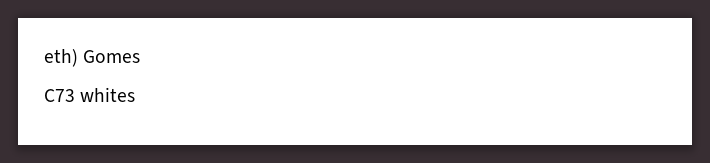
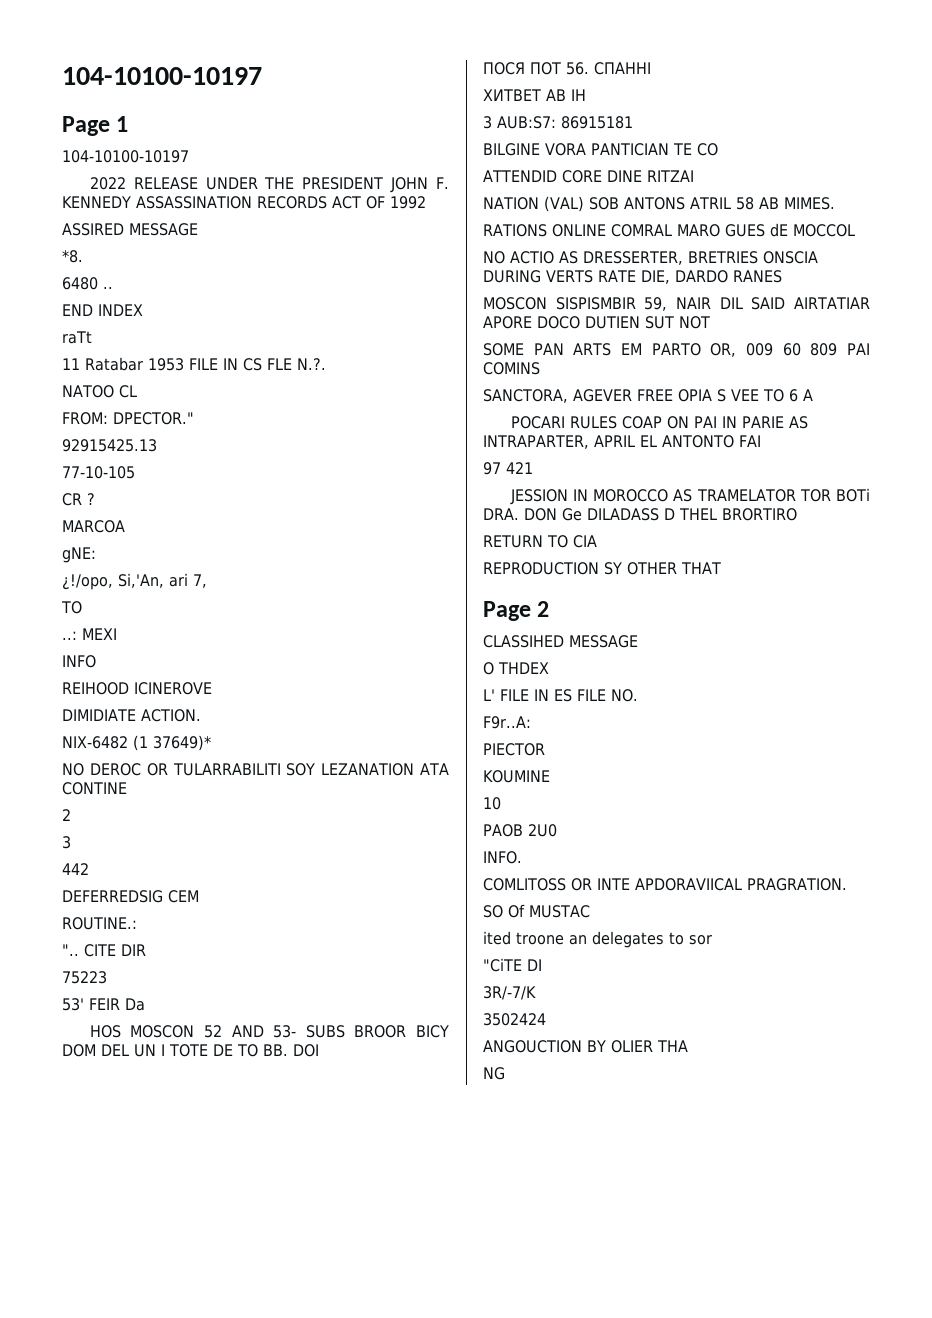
[44,49,141,67] [44,87,136,102] eth) Gomes // C73 whites -> [62,67,262,85] [62,116,129,136] [62,150,189,163] [89,177,450,193] [62,196,426,209] [62,223,198,236] [62,250,83,263] [62,277,113,290] [62,304,143,316] [62,331,92,344] [62,357,326,371] [62,385,137,398] [62,412,194,425] [62,439,157,452] [62,466,135,479] [62,493,95,506] [62,520,125,533] [62,547,96,563] [62,573,207,590] [61,601,82,614] [62,628,117,640] [62,655,96,668] [62,682,212,695] [62,709,201,722] [62,735,211,751] [62,763,450,776] [62,782,127,795] [62,809,71,821] [62,836,71,849] [62,863,89,875] [62,890,199,903] [62,917,137,930] [62,944,146,957] [62,971,107,984] [62,998,145,1011] [89,1025,449,1038] [62,1044,319,1057] [483,62,651,75] [483,89,586,101] [483,116,633,129] [483,143,718,156] [483,170,694,183] [483,196,835,212] [483,223,855,237] [483,251,818,265] [483,270,782,284] [483,297,871,311] [483,316,710,329] [483,343,871,357] [483,362,540,375] [483,389,813,403] [510,416,808,429] [483,435,761,449] [483,462,533,475] [509,488,870,505] [483,508,797,521] [483,535,597,548] [483,562,721,575] [483,601,550,621] [483,635,638,648] [483,662,549,675] [483,689,638,702] [483,716,531,729] [483,743,545,756] [483,770,550,783] [483,797,501,810] [483,824,557,837] [483,851,522,864] [483,878,847,891] [483,904,590,918] [483,931,712,948] [483,958,542,972] [483,986,536,1000] [483,1013,546,1026] [483,1040,688,1053] [483,1067,505,1080] 104-10100-10197 // Page 1 // 104-10100-10197 // 2022 RELEASE UNDER THE PRESIDENT JOHN F. KENNEDY ASSASSINATION RECORDS ACT OF 1992 // ASSIRED MESSAGE // *8. // 6480 .. // END INDEX // raTt // 11 Ratabar 1953 FILE IN CS FLE N.?. // NATOO CL // FROM: DPECTOR." // 92915425.13 // 77-10-105 // CR ? // MARCOA // gNE: // ¿!/opo, Si,'An, ari 7, // TO // ..: MEXI // INFO // REIHOOD ICINEROVE // DIMIDIATE ACTION. // NIX-6482 (1 37649)* // NO DEROC OR TULARRABILITI SOY LEZANATION ATA CONTINE // 2 // 3 // 442 // DEFERREDSIG CEM // ROUTINE.: // ".. CITE DIR // 75223 // 53' FEIR Da // HOS MOSCON 52 AND 53- SUBS BROOR BICY DOM DEL UN I TOTE DE TO BB. DOI // ПОСЯ ПОТ 56. СПАННІ // ХИТВЕТ АВ ІН // 3 AUB:S7: 86915181 // BILGINE VORA PANTICIAN TE CO // ATTENDID CORE DINE RITZAI // NATION (VAL) SOB ANTONS ATRIL 58 AB MIMES. // RATIONS ONLINE COMRAL MARO GUES dE MOCCOL // NO ACTIO AS DRESSERTER, BRETRIES ONSCIA DURING VERTS RATE DIE, DARDO RANES // MOSCON SISPISMBIR 59, NAIR DIL SAID AIRTATIAR APORE DOCO DUTIEN SUT NOT // SOME PAN ARTS EM PARTO OR, 009 60 809 PAI COMINS // SANCTORA, AGEVER FREE OPIA S VEE TO 6 A // POCARI RULES COAP ON PAI IN PARIE AS INTRAPARTER, APRIL EL ANTONTO FAI // 97 421 // JESSION IN MOROCCO AS TRAMELATOR TOR BOTi DRA. DON Ge DILADASS D THEL BRORTIRO // RETURN TO CIA // REPRODUCTION SY OTHER THAT // Page 2 // CLASSIHED MESSAGE // O THDEX // L' FILE IN ES FILE NO. // F9r..A: // PIECTOR // KOUMINE // 10 // PAOB 2U0 // INFO. // COMLITOSS OR INTE APDORAVIICAL PRAGRATION. // SO Of MUSTAC // ited troone an delegates to sor // "CiTE DI // 3R/-7/K // 3502424 // ANGOUCTION BY OLIER THA // NG

